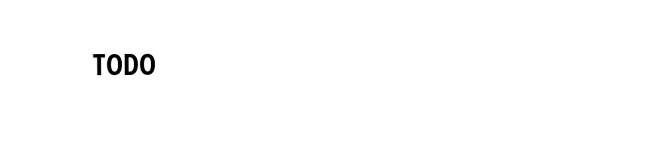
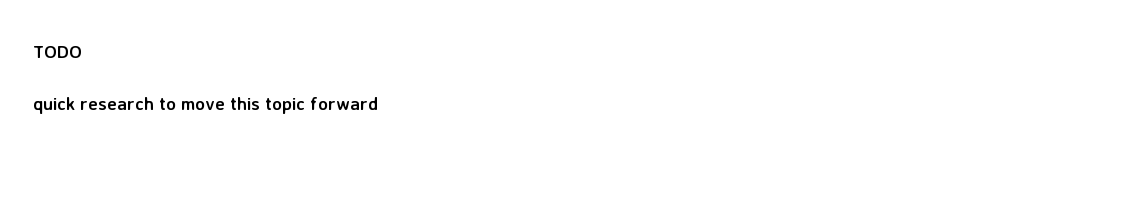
(156, 64) none -> [33,97,378,114] // quick research to move this topic forward

